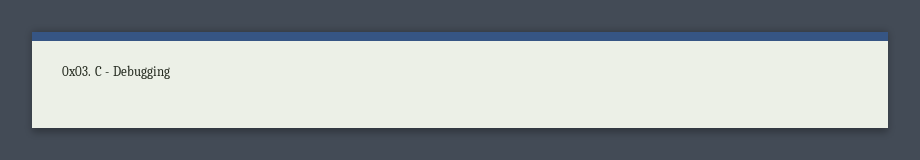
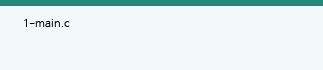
[62,65,170,79] 0x03. C - Debugging -> [23,19,70,28] 1-main.c

